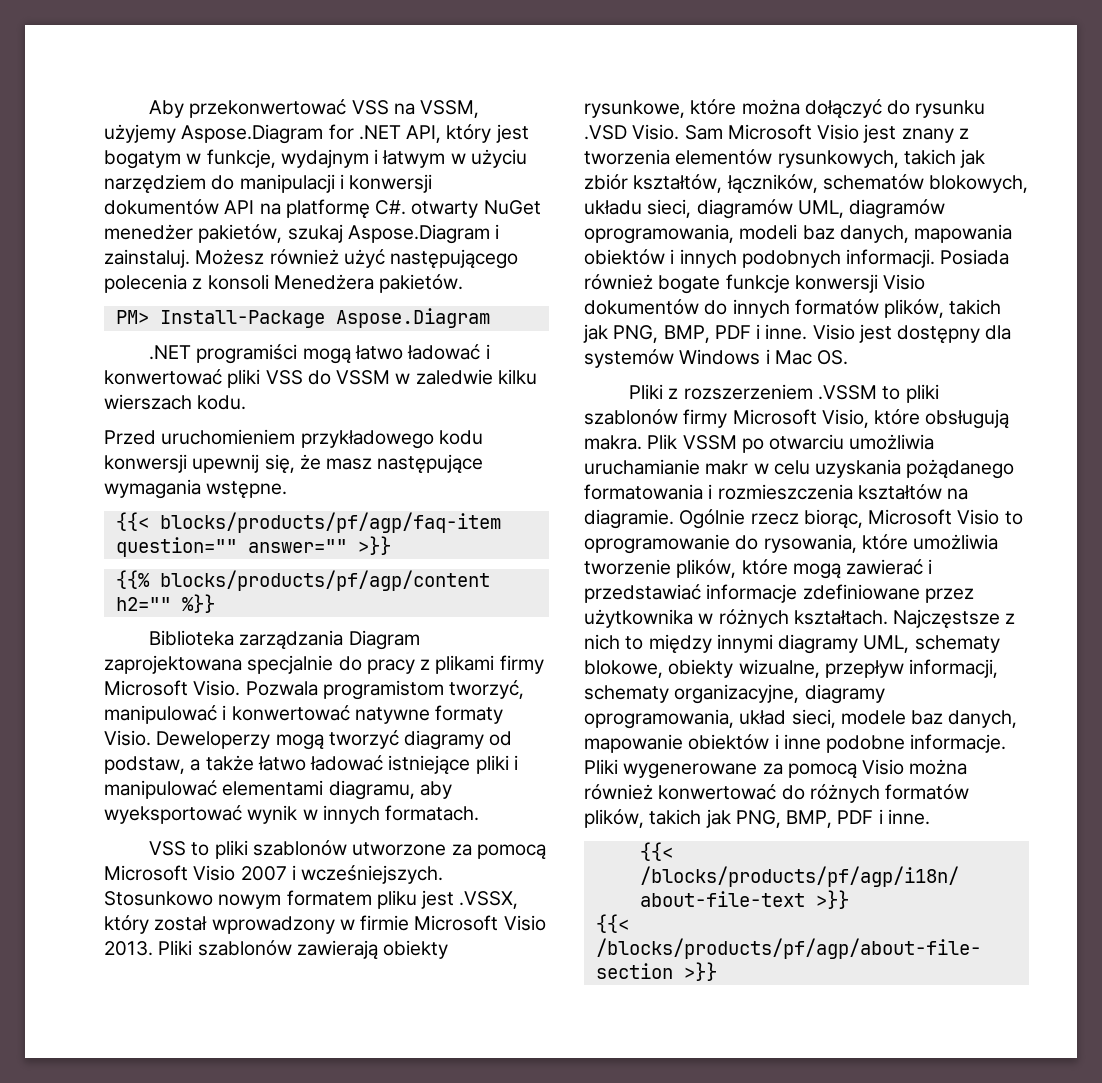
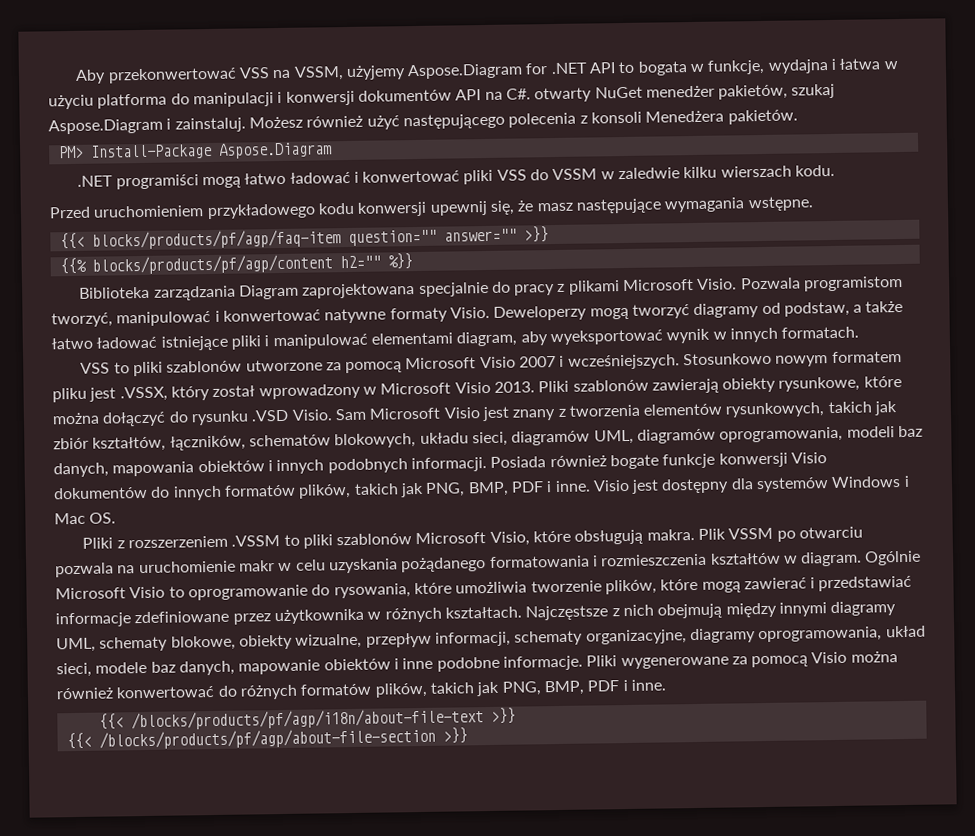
[406,124,529,143] [104,149,446,169] API, który jest bogatym w funkcje, wydajnym i łatwym -> [589,58,881,76] API to bogata w funkcje, wydajna i łatwa
[104,174,206,193] narzędziem -> [97,93,168,109] platforma
[285,199,370,218] platformę -> (503, 96) none
[499,655,544,674] firmy -> (620, 287) none
[328,780,415,800] diagramu, -> [456,331,518,347] diagram,
[360,915,410,931] firmie -> (377, 390) none
[683,409,728,428] firmy -> (413, 539) none
[849,434,935,450] [584,459,700,475] umożliwia uruchamianie -> [55,560,236,578] pozwala na uruchomienie
[947,488,969,500] [584,509,863,529] na diagramie. Ogólnie rzecz biorąc, -> [783,550,922,567] w diagram. Ogólnie
[625,636,644,650] to -> [657,603,723,619] obejmują

